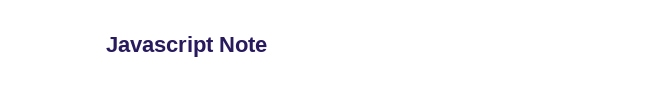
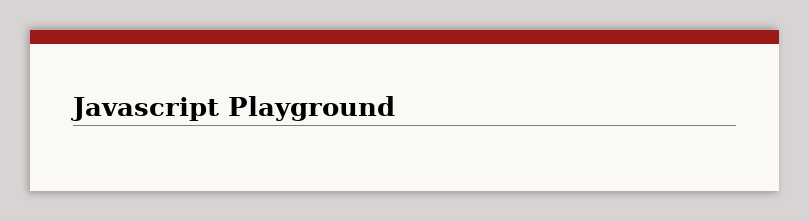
[219,37,267,52] Note -> [228,96,395,121] Playground

